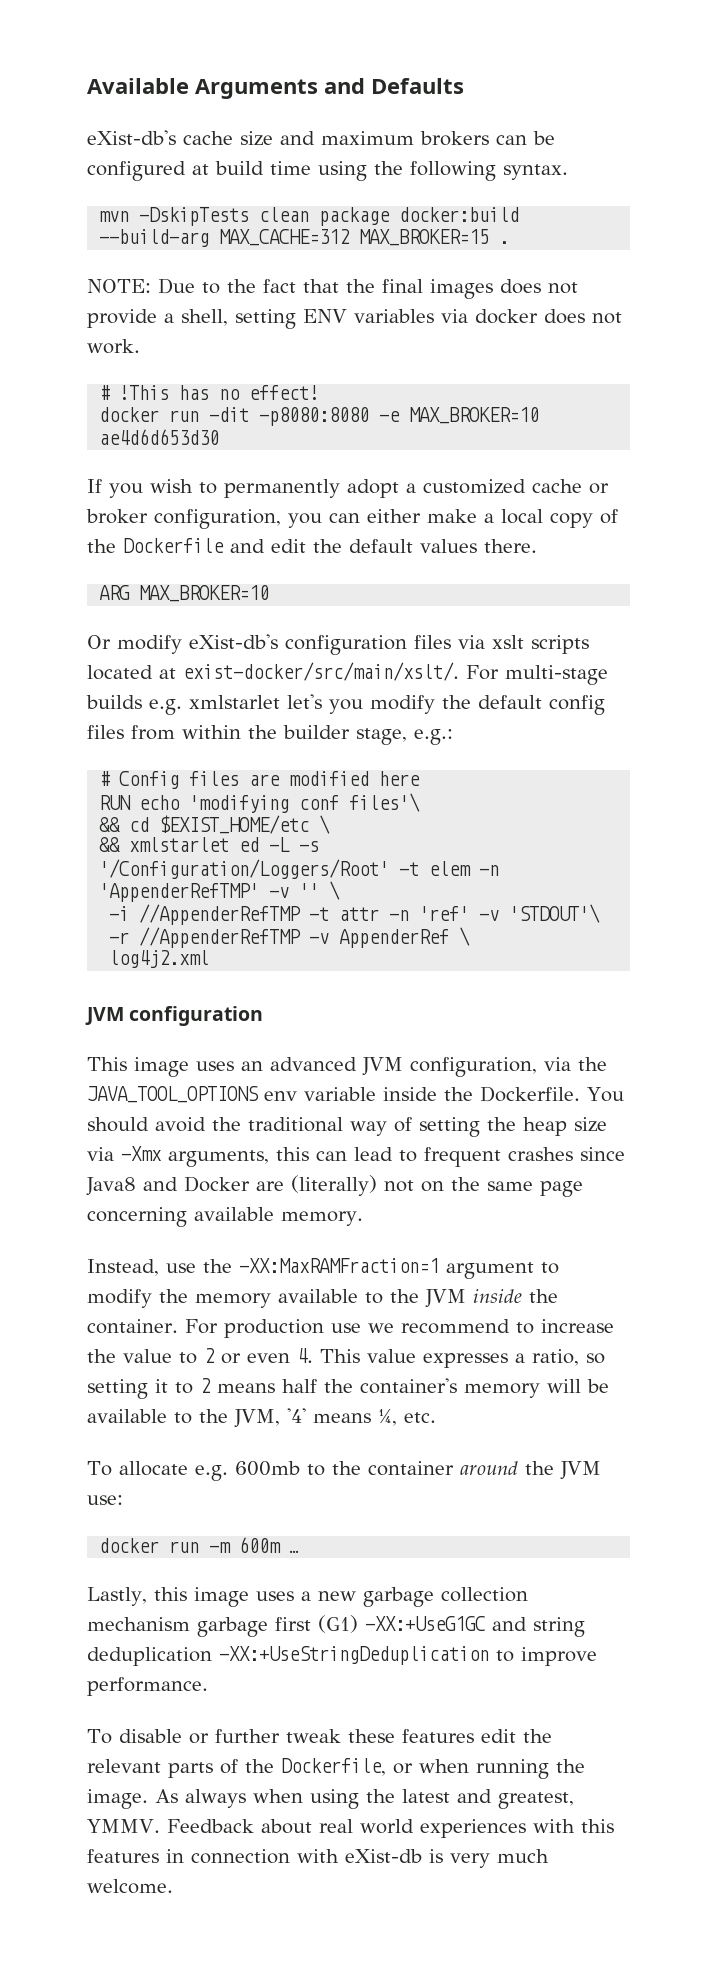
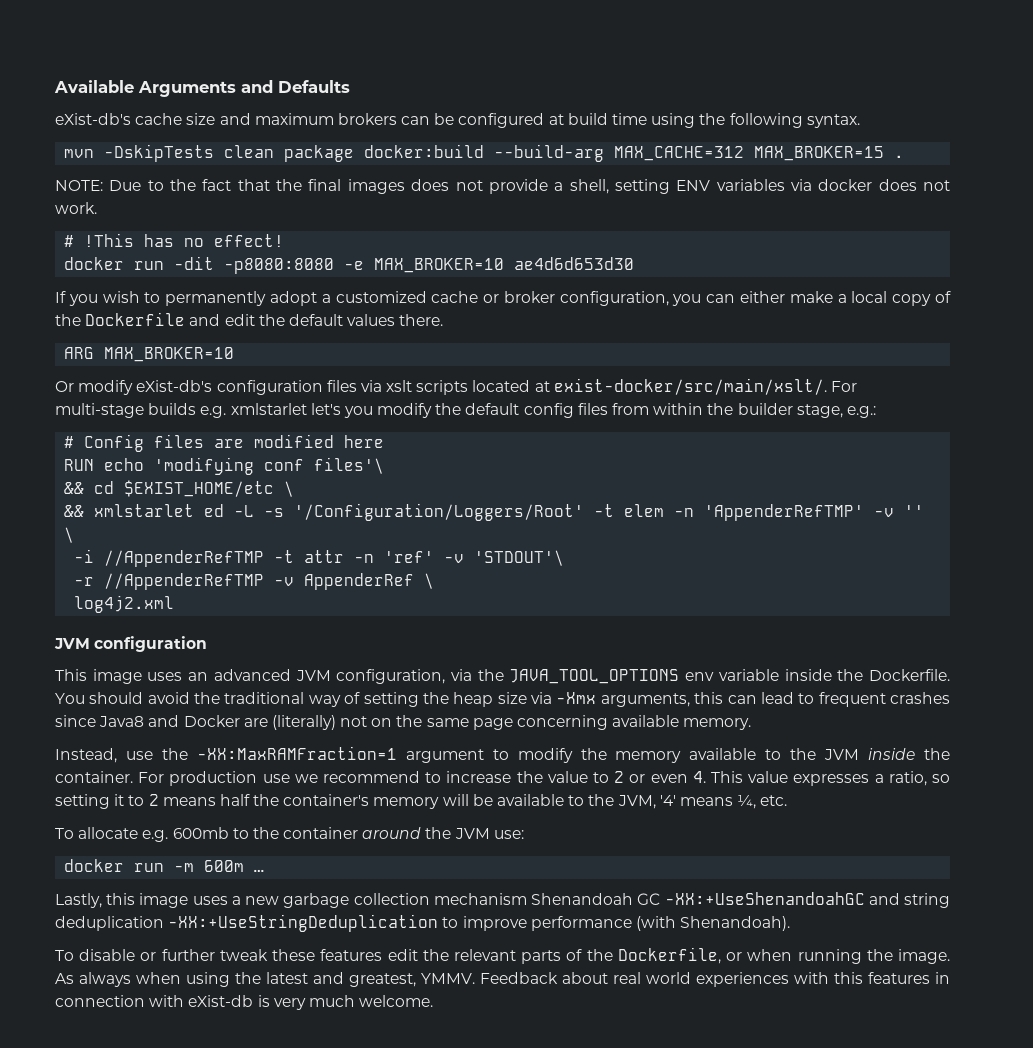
[197,1615,485,1637] garbage first (G1) -XX:+UseG1GC -> [531,892,865,905] Shenandoah GC -XX:+UseShenandoahGC
[87,1677,208,1696] performance. -> [530,916,791,931] performance (with Shenandoah).

